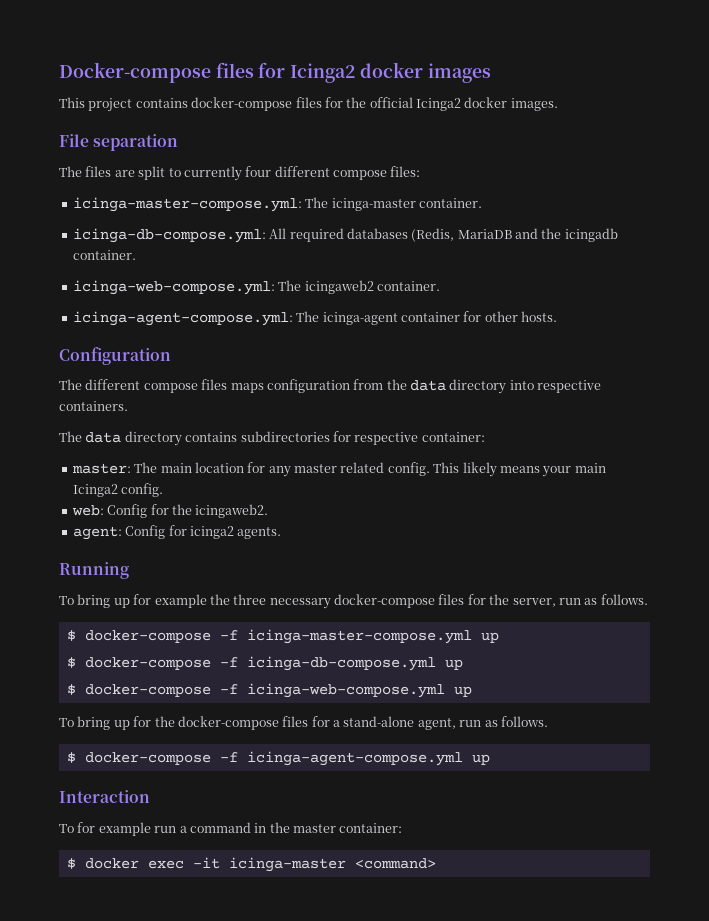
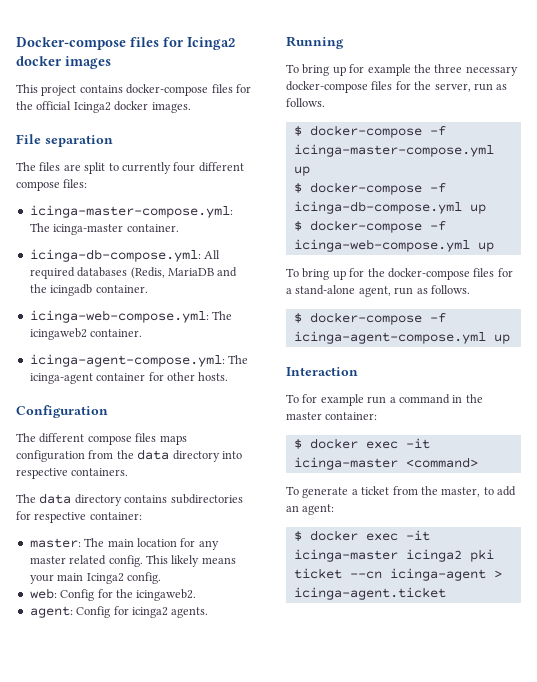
(436, 863) none -> [286,486,516,498] [286,504,335,515] [293,530,430,541] [293,549,494,562] [293,568,502,581] [293,587,446,600] // To generate a ticket from the master, to add an agent: // $ docker exec -it icinga-master icinga2 pki ticket --cn icinga-agent > icinga-agent.ticket

